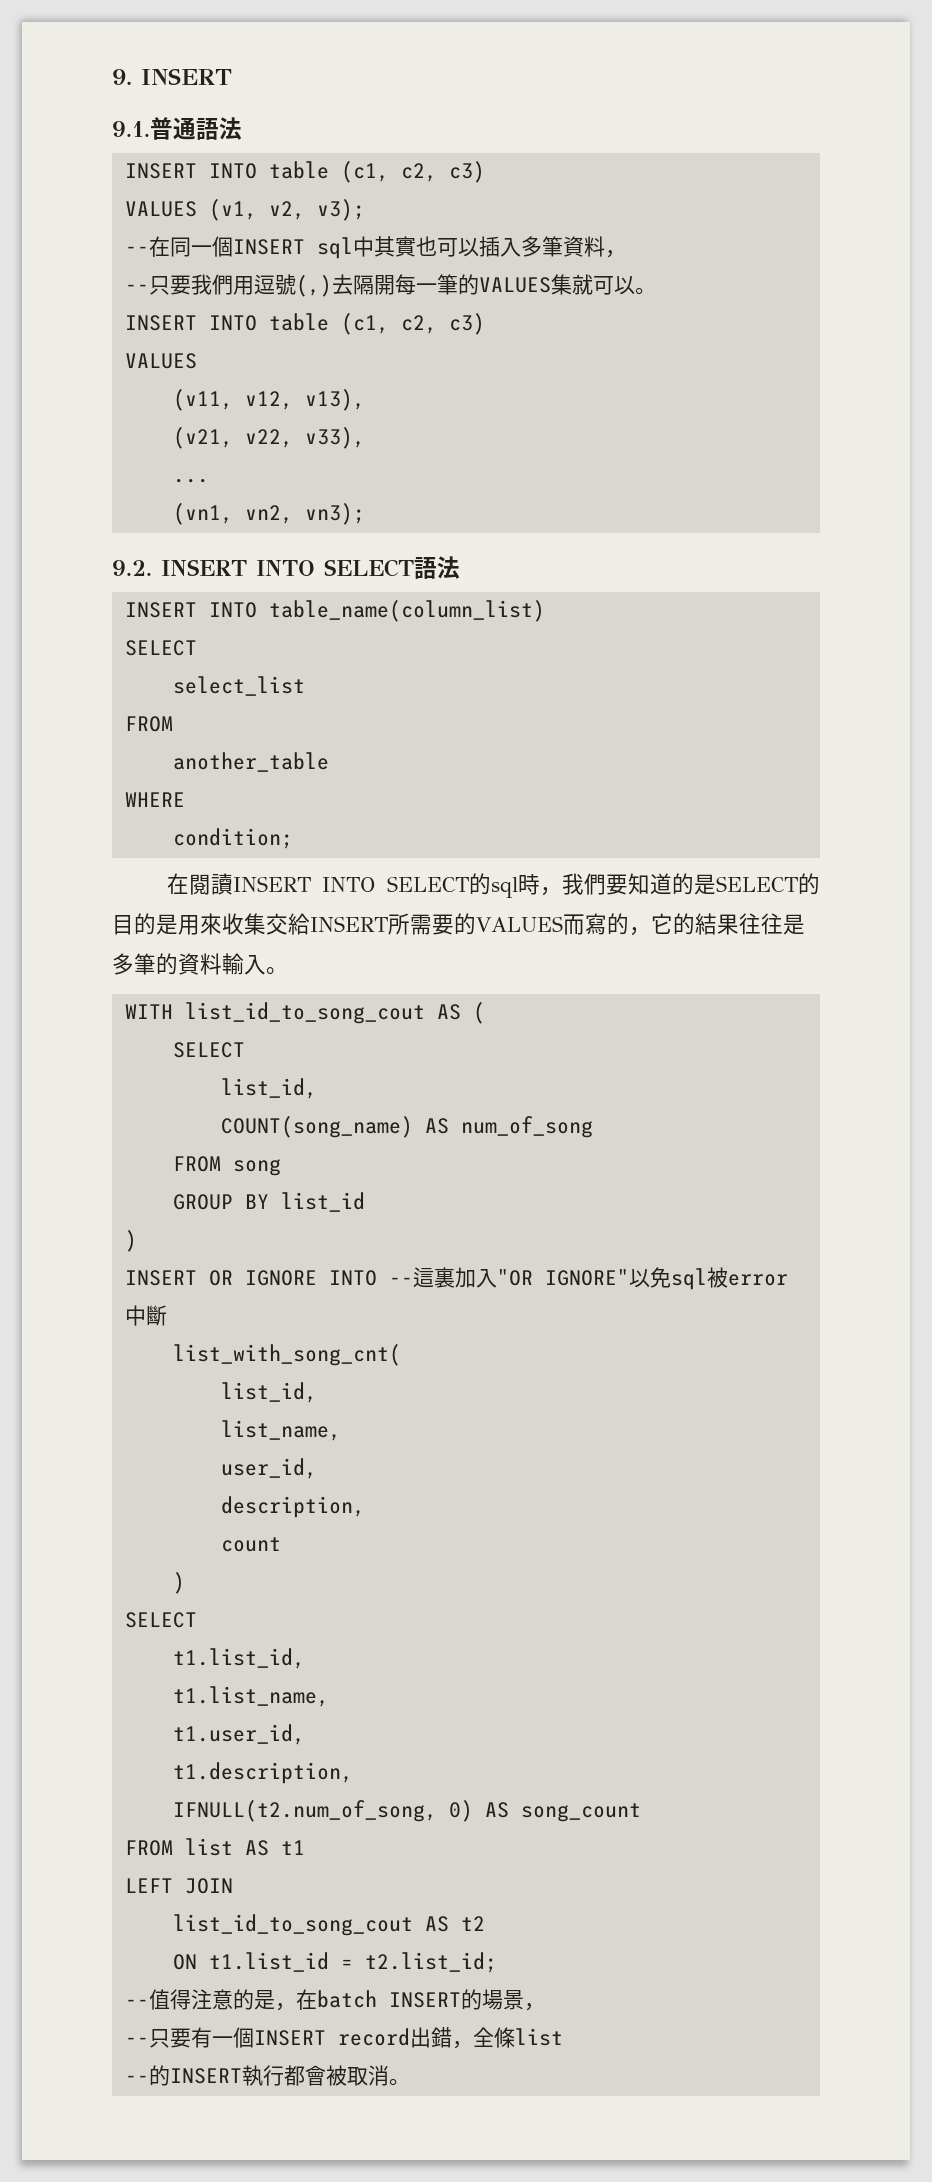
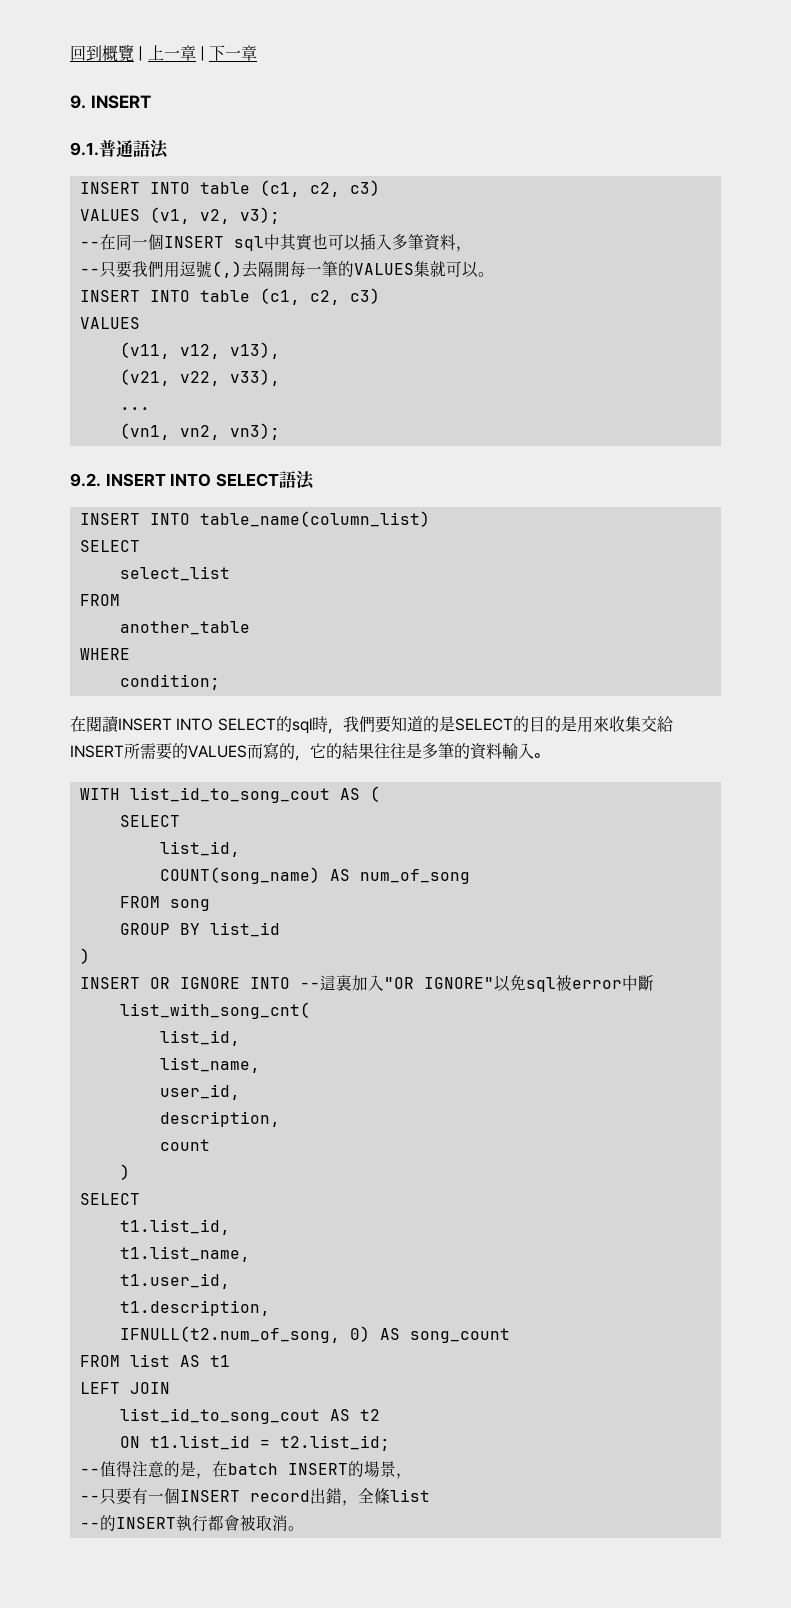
(112, 77) none -> [70,45,258,62] 回到概覽 | 上一章 | 下一章 //

